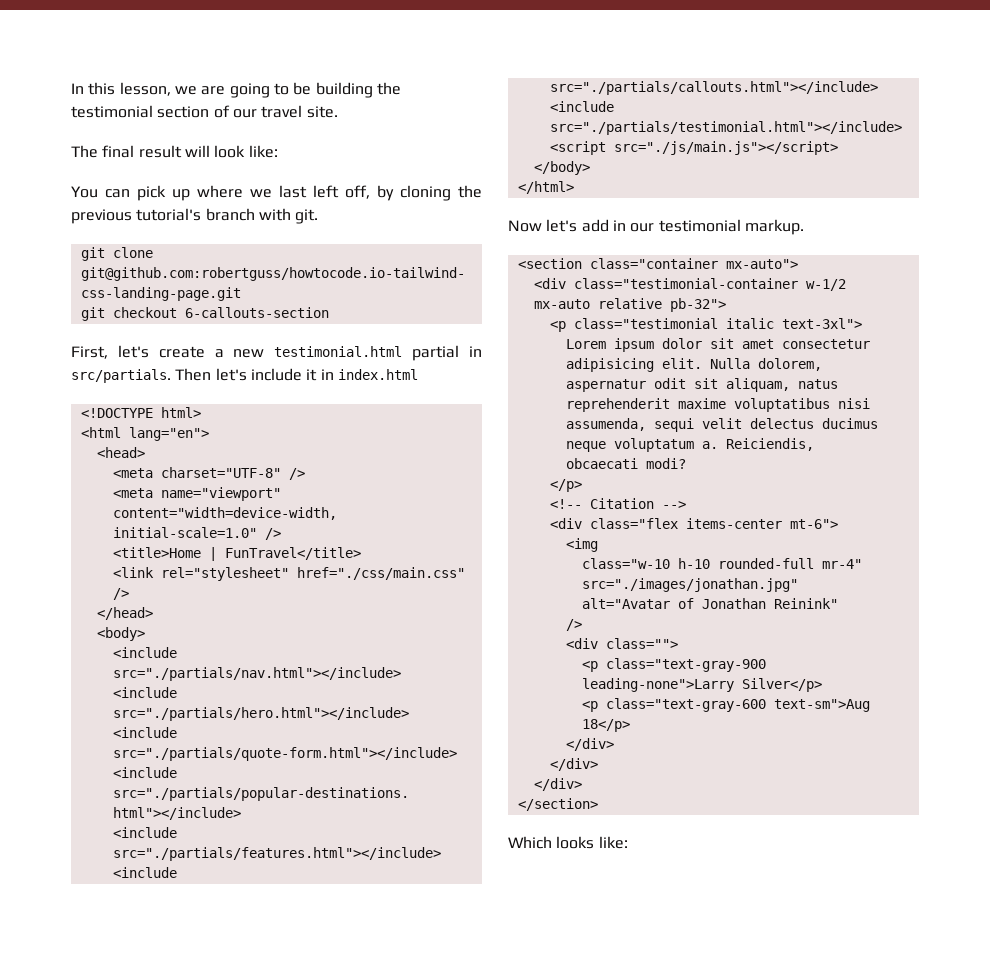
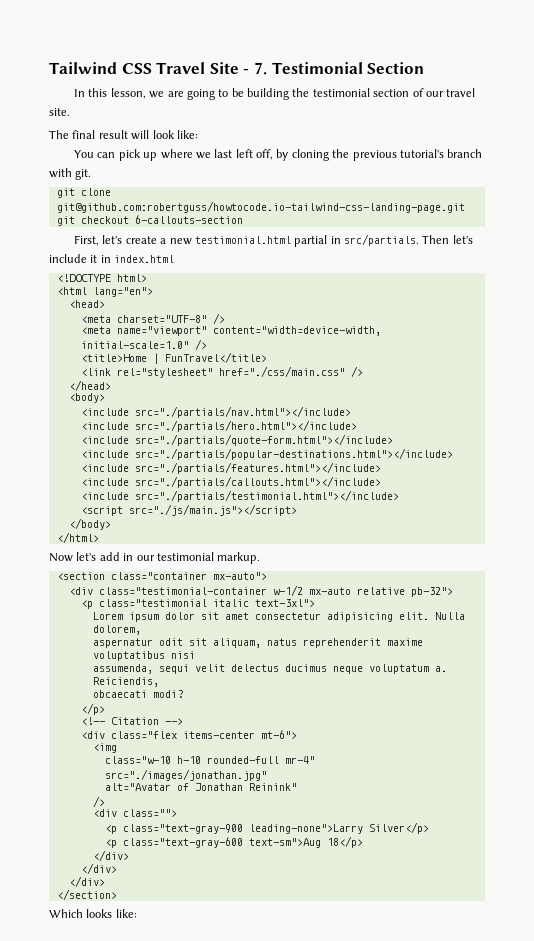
(71, 88) none -> [49,62,425,75] Tailwind CSS Travel Site - 7. Testimonial Section //

